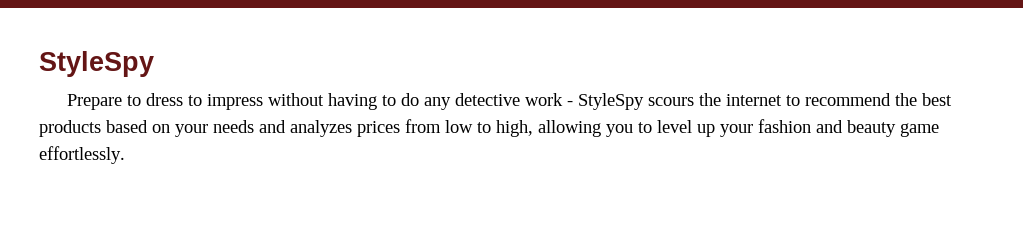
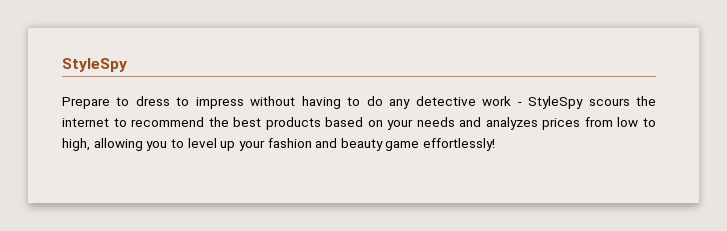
[39,146,125,164] effortlessly. -> [423,138,496,151] effortlessly!

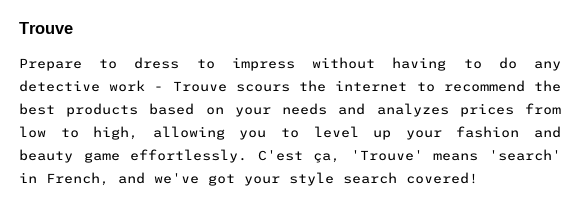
[62,58,127,72] StyleSpy -> [19,22,73,34] Trouve
[528,96,584,109] StyleSpy -> [172,81,227,92] Trouve
[423,138,496,151] effortlessly! -> [130,149,561,163] [19,172,478,186] effortlessly. C'est ça, 'Trouve' means 'search' in French, and we've got your style search covered!

